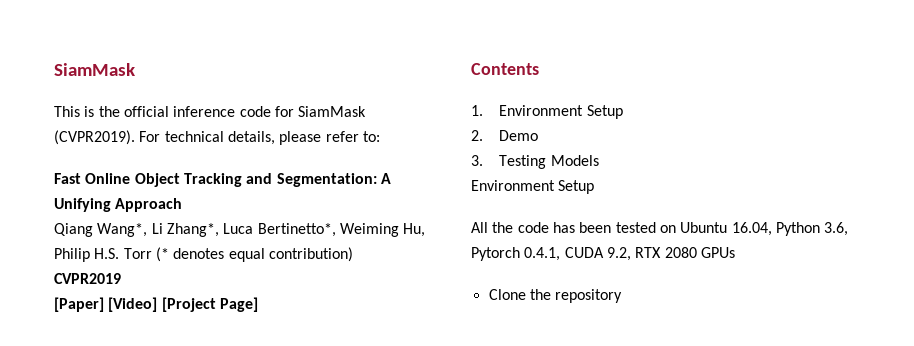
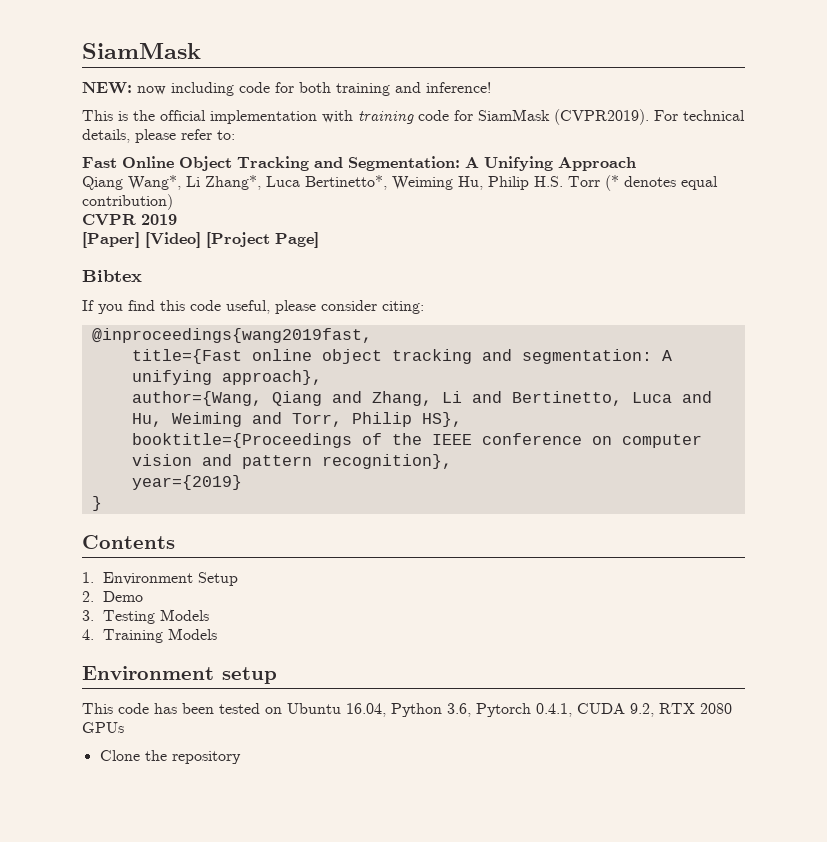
[54,63,135,76] SiamMask -> [82,43,201,59] [82,82,491,96] SiamMask // NEW: now including code for both training and inference!
[173,106,236,117] inference -> [210,110,414,124] implementation with training
[54,273,121,284] CVPR2019 -> [82,214,177,226] CVPR 2019
(258, 304) none -> [82,270,142,282] [82,300,424,314] [91,328,372,343] [131,349,672,364] [131,370,322,385] [131,391,712,406] [131,412,462,427] [131,433,702,448] [131,454,452,469] [131,475,242,490] [91,496,102,511] // Bibtex // If you find this code useful, please consider citing: // @inproceedings{wang2019fast, // title={Fast online object tracking and segmentation: A unifying approach}, // author={Wang, Qiang and Zhang, Li and Bertinetto, Luca and Hu, Weiming and Torr, Philip HS}, // booktitle={Proceedings of the IEEE conference on computer vision and pattern recognition}, // year={2019} // }
[471,180,595,194] [471,222,514,233] Environment Setup // All the -> [82,628,218,643] [82,666,277,684] [82,703,113,714] 4. Training Models // Environment setup // This

